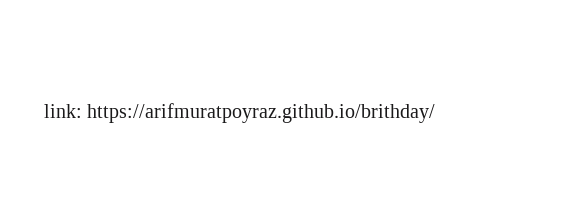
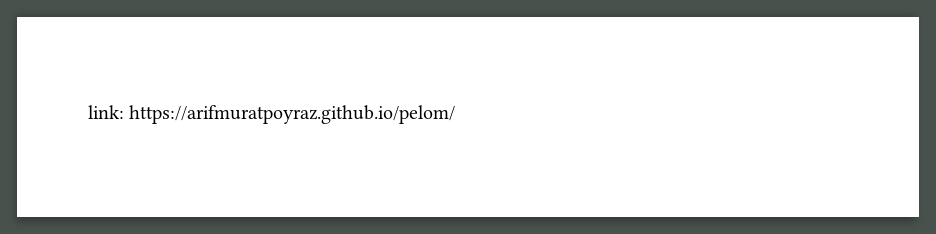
[87,103,436,123] https://arifmuratpoyraz.github.io/brithday/ -> [129,105,456,124] https://arifmuratpoyraz.github.io/pelom/

